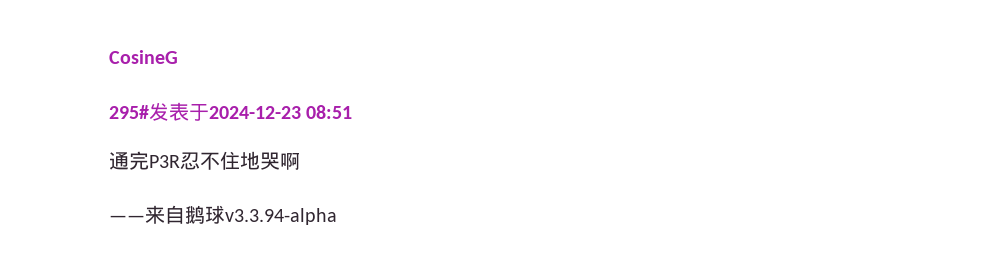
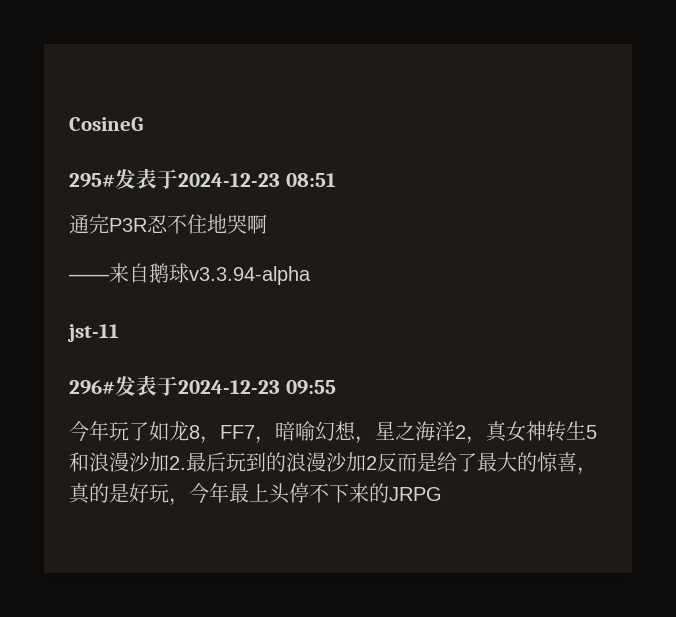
(337, 216) none -> [67,324,119,342] [69,375,336,396] [69,421,597,444] [69,452,597,475] [69,483,442,506] // jst-11 // 296#发表于2024-12-23 09:55 // 今年玩了如龙8，FF7，暗喻幻想，星之海洋2，真女神转生5和浪漫沙加2.最后玩到的浪漫沙加2反而是给了最大的惊喜，真的是好玩，今年最上头停不下来的JRPG

